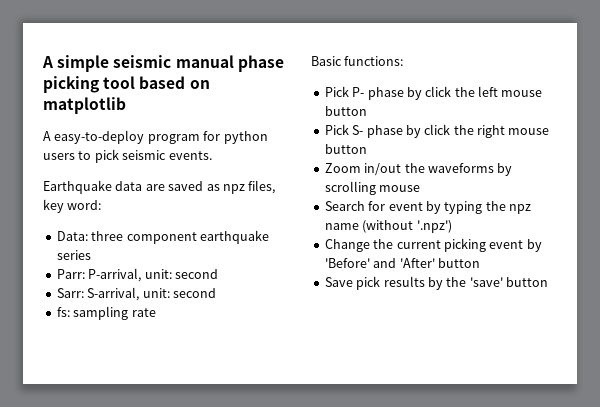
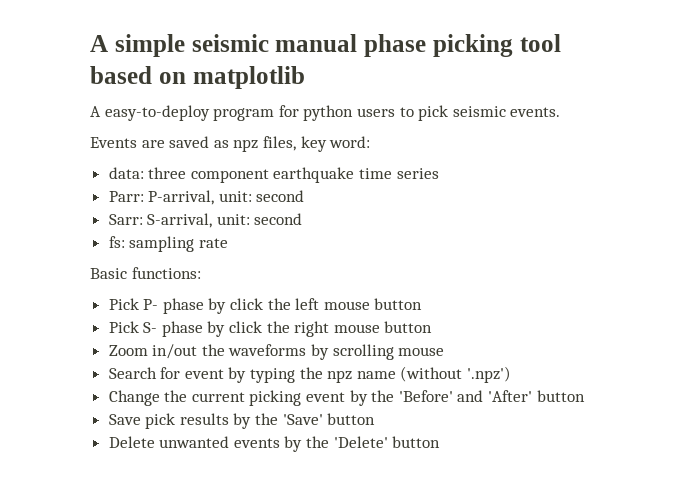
[43,180,143,194] Earthquake data -> [90,137,137,148] Events
[56,231,88,241] Data: -> [108,167,144,179] data:
(269, 237) none -> [359,168,393,179] time
(542, 245) none -> [371,390,395,402] the
[469,277,548,287] 'save' button -> [282,413,376,425] [108,436,441,452] 'Save' button // Delete unwanted events by the 'Delete' button

